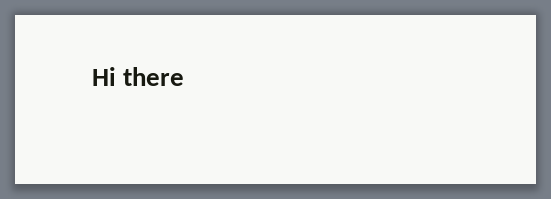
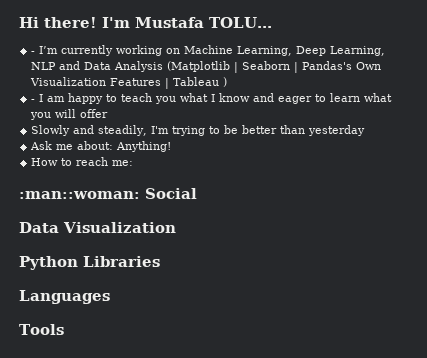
[123,67,185,86] there -> [44,17,272,28] [31,45,386,56] [31,61,382,73] [30,77,228,89] [31,93,393,104] [30,109,109,120] [31,125,366,136] [30,141,172,152] [31,157,134,166] [19,188,197,199] [19,222,176,233] [19,256,160,270] [19,290,110,304] [19,324,64,335] there! I'm Mustafa TOLU... // - I’m currently working on Machine Learning, Deep Learning, NLP and Data Analysis (Matplotlib | Seaborn | Pandas's Own Visualization Features | Tableau ) // - I am happy to teach you what I know and eager to learn what you will offer // Slowly and steadily, I'm trying to be better than yesterday // Ask me about: Anything! // How to reach me: // :man::woman: Social // Data Visualization // Python Libraries // Languages // Tools

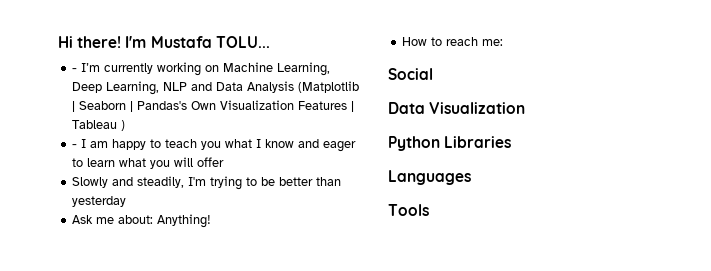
[19,191,140,199] :man::woman: -> (504, 42) none

